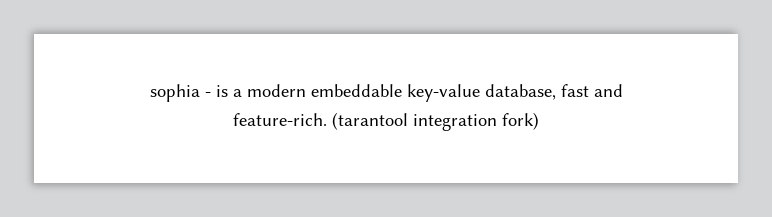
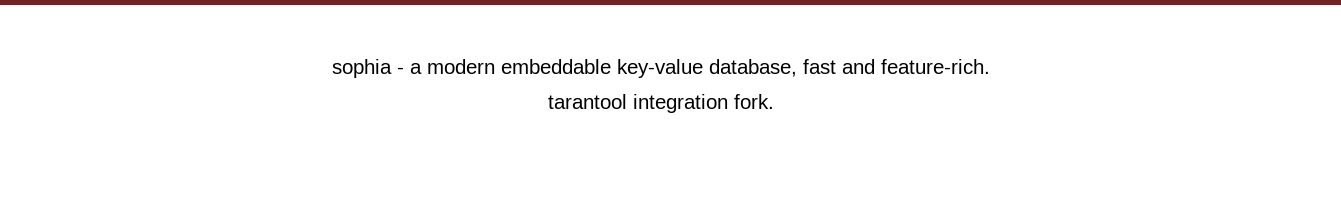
[215,85,228,97] is -> (404, 70) none
[332,112,539,131] (tarantool integration fork) -> [548,94,774,113] // tarantool integration fork.

